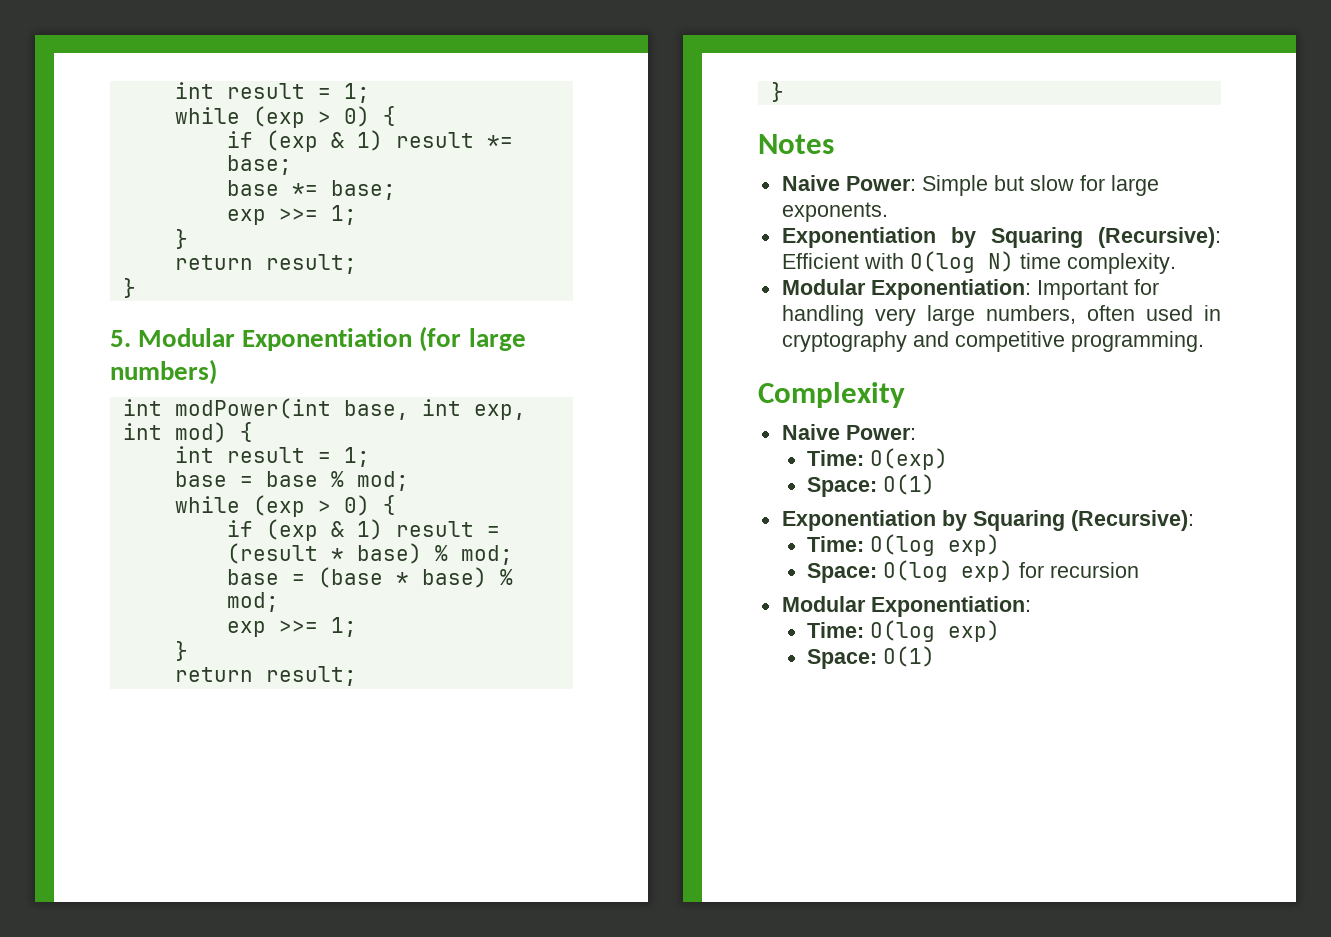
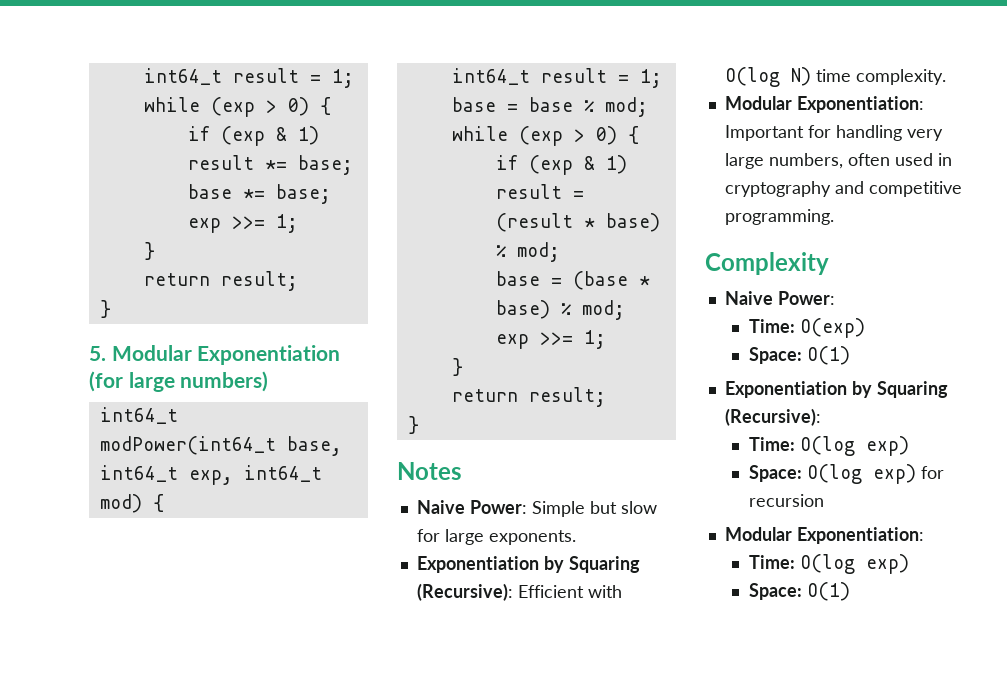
[174,82,214,99] int -> [143,68,222,85] int64_t
[122,398,526,420] [122,423,162,440] int modPower(int base, int exp, int -> [99,407,178,424] [99,436,342,456] [99,465,322,485] int64_t modPower(int64_t base, int64_t exp, int64_t
[174,446,214,463] int -> [451,68,530,85] int64_t

